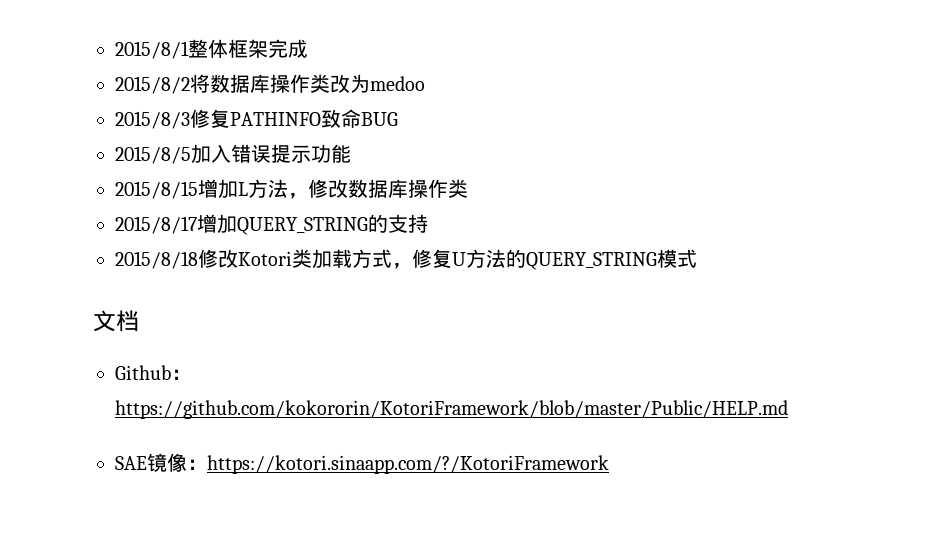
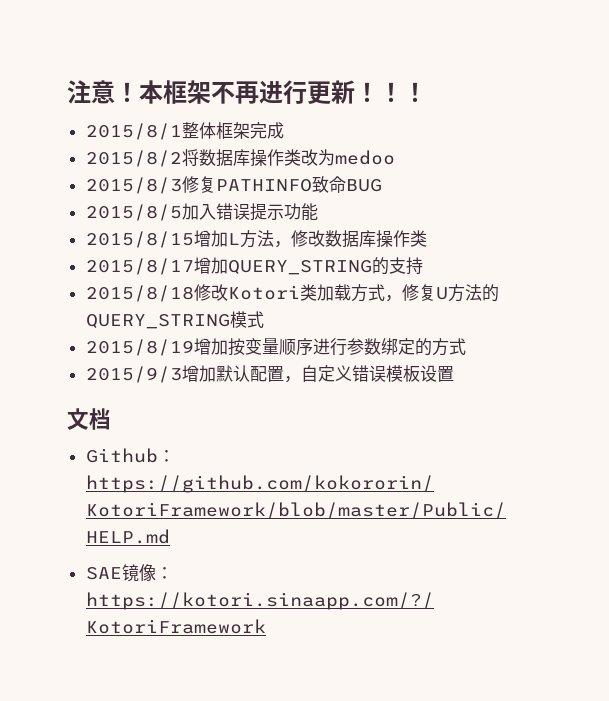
(115, 50) none -> [67,80,427,105] 注意！本框架不再进行更新！！！ //
(697, 258) none -> [85,338,466,356] [85,365,454,383] // 2015/8/19增加按变量顺序进行参数绑定的方式 // 2015/9/3增加默认配置，自定义错误模板设置

